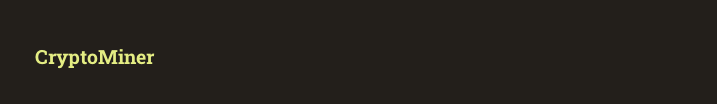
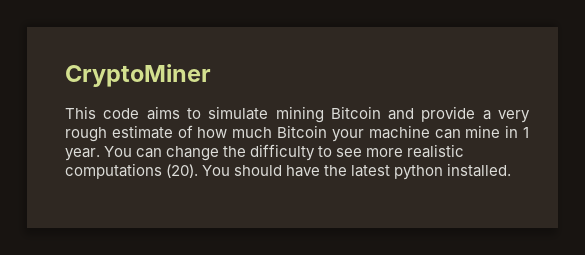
(155, 59) none -> [65,106,530,123] [65,125,529,142] [65,144,465,161] [65,163,512,180] // This code aims to simulate mining Bitcoin and provide a very rough estimate of how much Bitcoin your machine can mine in 1 year. You can change the difficulty to see more realistic computations (20). You should have the latest python installed.

